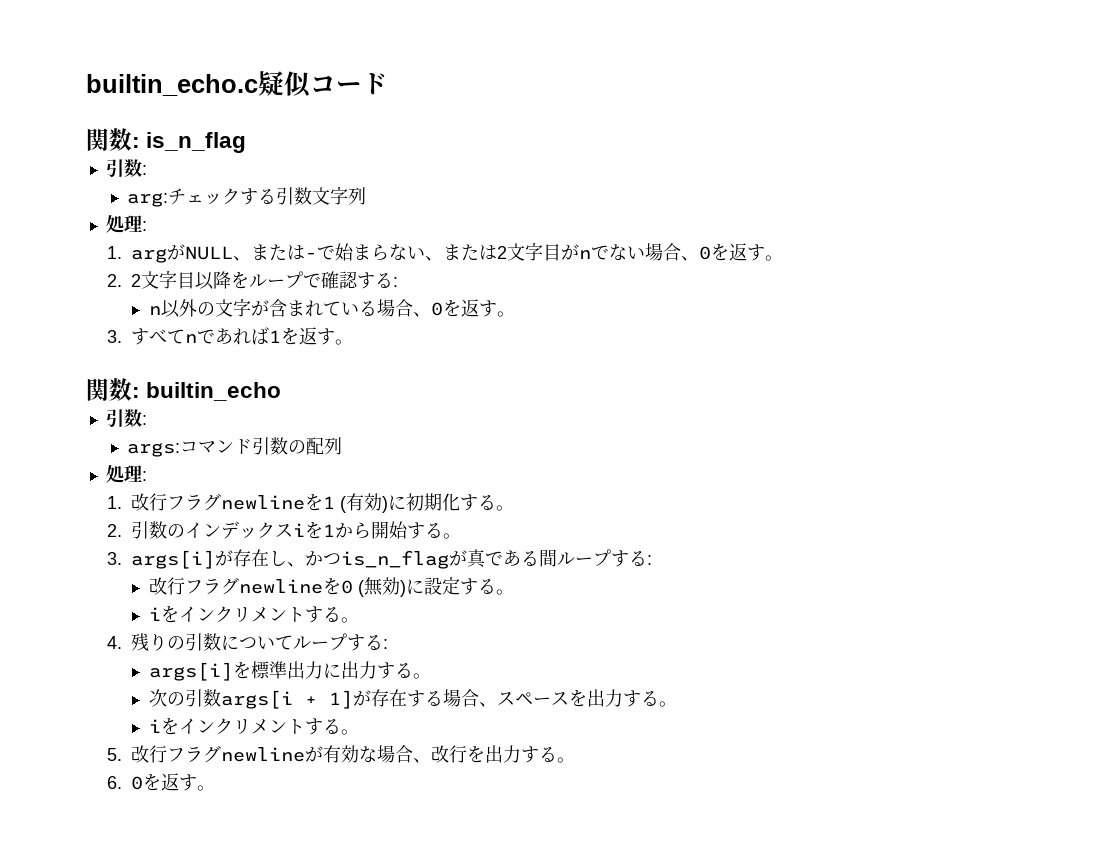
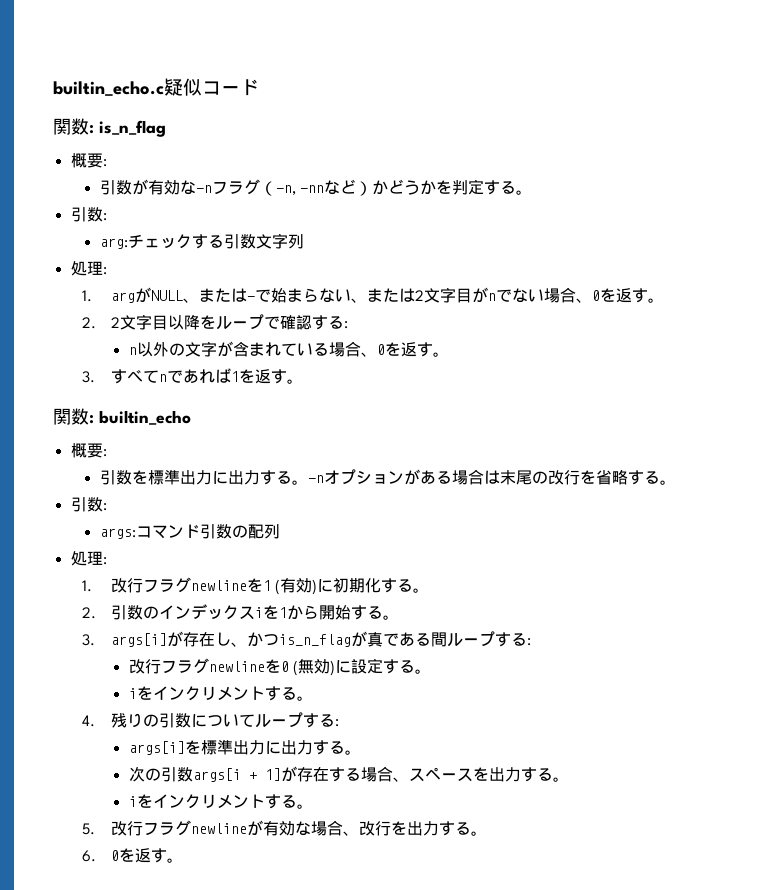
(247, 142) none -> [70,153,107,168] [99,179,532,196] // 概要: // 引数が有効な-nフラグ（-n, -nnなど）かどうかを判定する。
(282, 391) none -> [70,443,107,458] [99,469,676,485] // 概要: // 引数を標準出力に出力する。-nオプションがある場合は末尾の改行を省略する。

